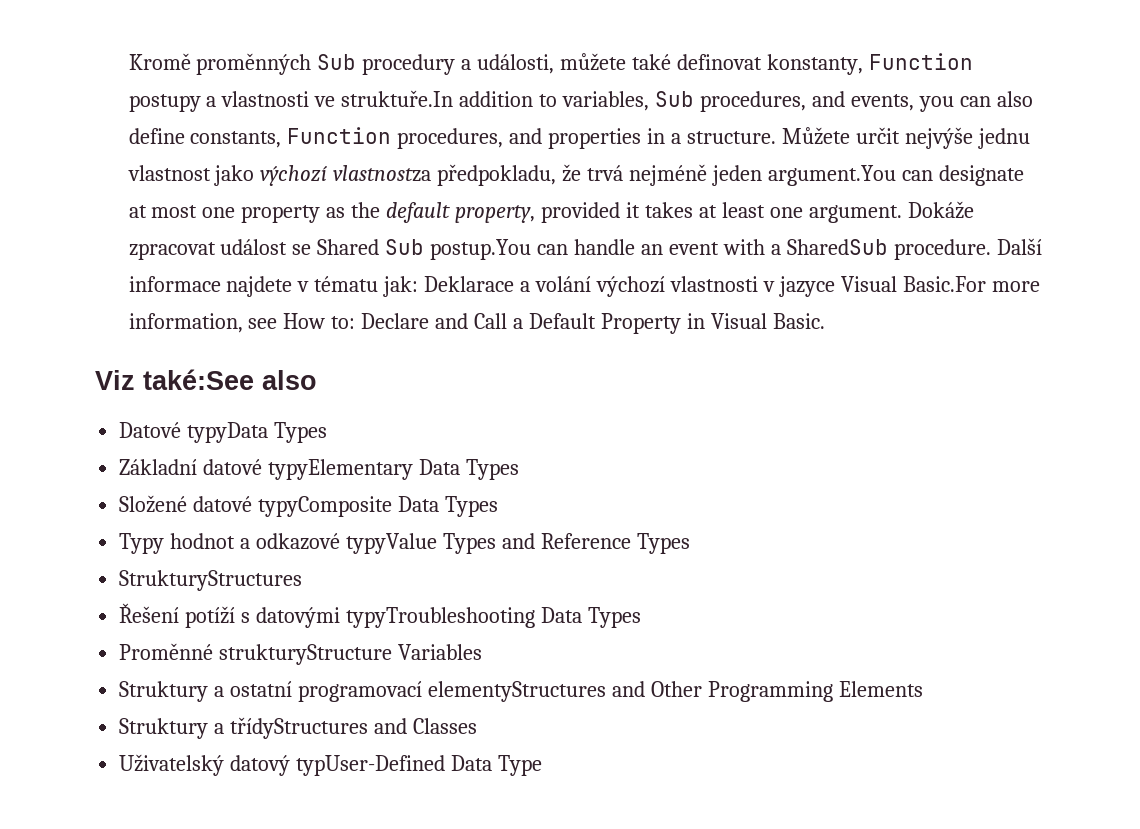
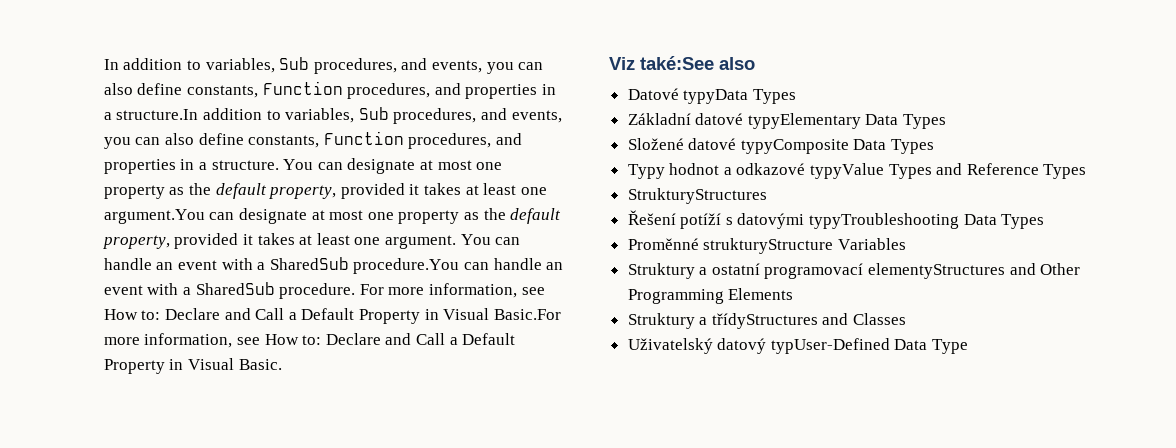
[128,53,973,75] [128,90,454,112] Kromě proměnných Sub procedury a události, můžete také definovat konstanty, Function postupy a vlastnosti ve struktuře.In -> [103,57,544,74] [103,81,556,99] [103,109,199,120] In addition to variables, Sub procedures, and events, you can also define constants, Function procedures, and properties in a structure.In
[782,127,1030,149] [127,164,763,186] Můžete určit nejvýše jednu vlastnost jako výchozí vlastnostza předpokladu, že trvá nejméně jeden -> [283,158,503,174] [103,183,547,199] You can designate at most one property as the default property, provided it takes at least one
[907,201,974,219] [128,239,532,260] Dokáže zpracovat událost se Shared Sub postup.You -> [460,234,521,245] [103,257,460,274] You can handle an event with a SharedSub procedure.You
[996,238,1042,255] [128,276,835,297] Další informace najdete v tématu jak: Deklarace a volání výchozí vlastnosti v jazyce -> [359,283,545,298] [103,308,439,324] For more information, see How to: Declare and Call a Default Property in

